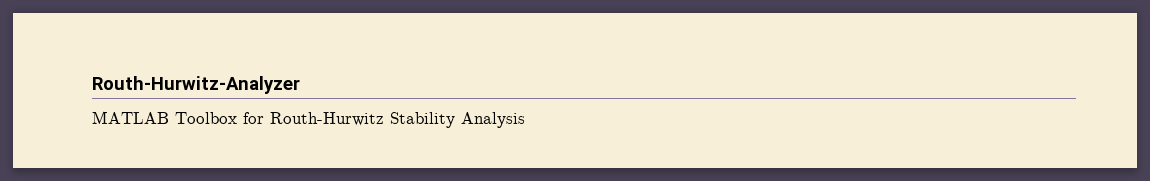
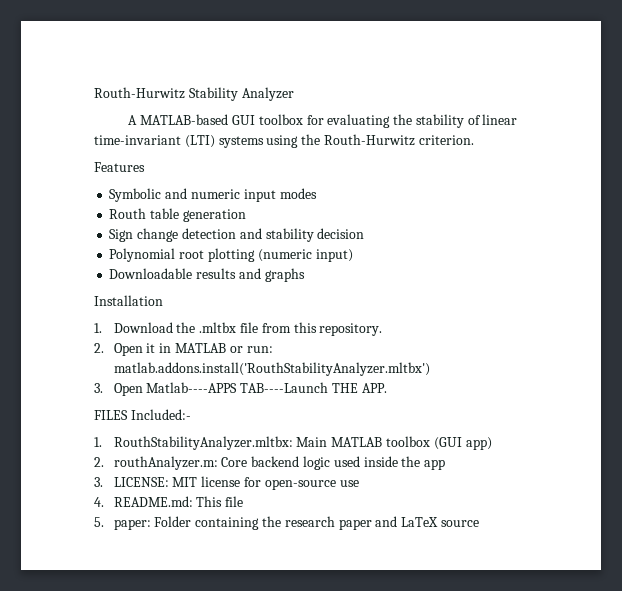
[92,76,300,94] [92,111,525,128] Routh-Hurwitz-Analyzer // MATLAB Toolbox for Routh-Hurwitz Stability Analysis -> [94,87,294,101] [128,114,518,128] [94,134,474,148] [94,162,145,172] [109,188,317,202] [109,208,246,222] [109,228,365,242] [109,248,353,262] [109,268,305,282] [94,295,163,306] [94,322,383,336] [94,343,273,356] [113,362,430,376] [94,382,387,396] [94,409,191,420] [94,436,492,450] [94,456,446,470] [94,476,359,490] [94,496,244,507] [94,516,479,530] Routh-Hurwitz Stability Analyzer // A MATLAB-based GUI toolbox for evaluating the stability of linear time-invariant (LTI) systems using the Routh-Hurwitz criterion. // Features // Symbolic and numeric input modes // Routh table generation // Sign change detection and stability decision // Polynomial root plotting (numeric input) // Downloadable results and graphs // Installation // 1. Download the .mltbx file from this repository. // 2. Open it in MATLAB or run: matlab.addons.install('RouthStabilityAnalyzer.mltbx') // 3. Open Matlab----APPS TAB----Launch THE APP. // FILES Included:- // 1. RouthStabilityAnalyzer.mltbx: Main MATLAB toolbox (GUI app) // 2. routhAnalyzer.m: Core backend logic used inside the app // 3. LICENSE: MIT license for open-source use // 4. README.md: This file // 5. paper: Folder containing the research paper and LaTeX source

